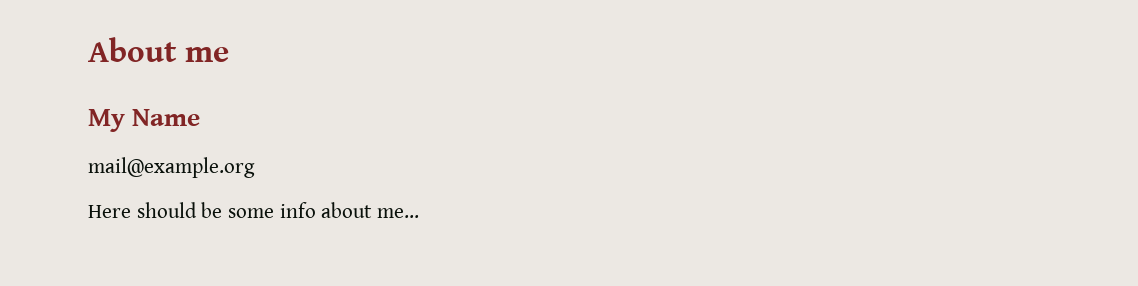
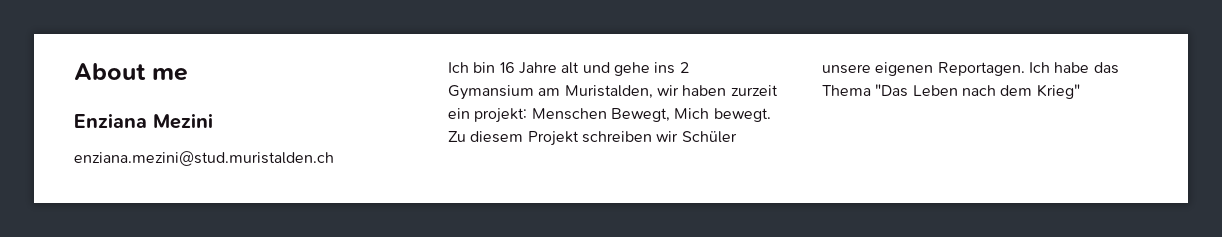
[88,109,201,132] [88,157,255,178] [88,202,420,218] My Name // mail@example.org // Here should be some info about me... -> [74,113,213,129] [74,151,334,166] [448,62,689,76] [448,85,778,100] [448,108,771,123] [448,131,737,146] [822,62,1119,76] [822,84,1080,99] Enziana Mezini // enziana.mezini@stud.muristalden.ch // Ich bin 16 Jahre alt und gehe ins 2 Gymansium am Muristalden, wir haben zurzeit ein projekt: Menschen Bewegt, Mich bewegt. Zu diesem Projekt schreiben wir Schüler unsere eigenen Reportagen. Ich habe das Thema "Das Leben nach dem Krieg"

